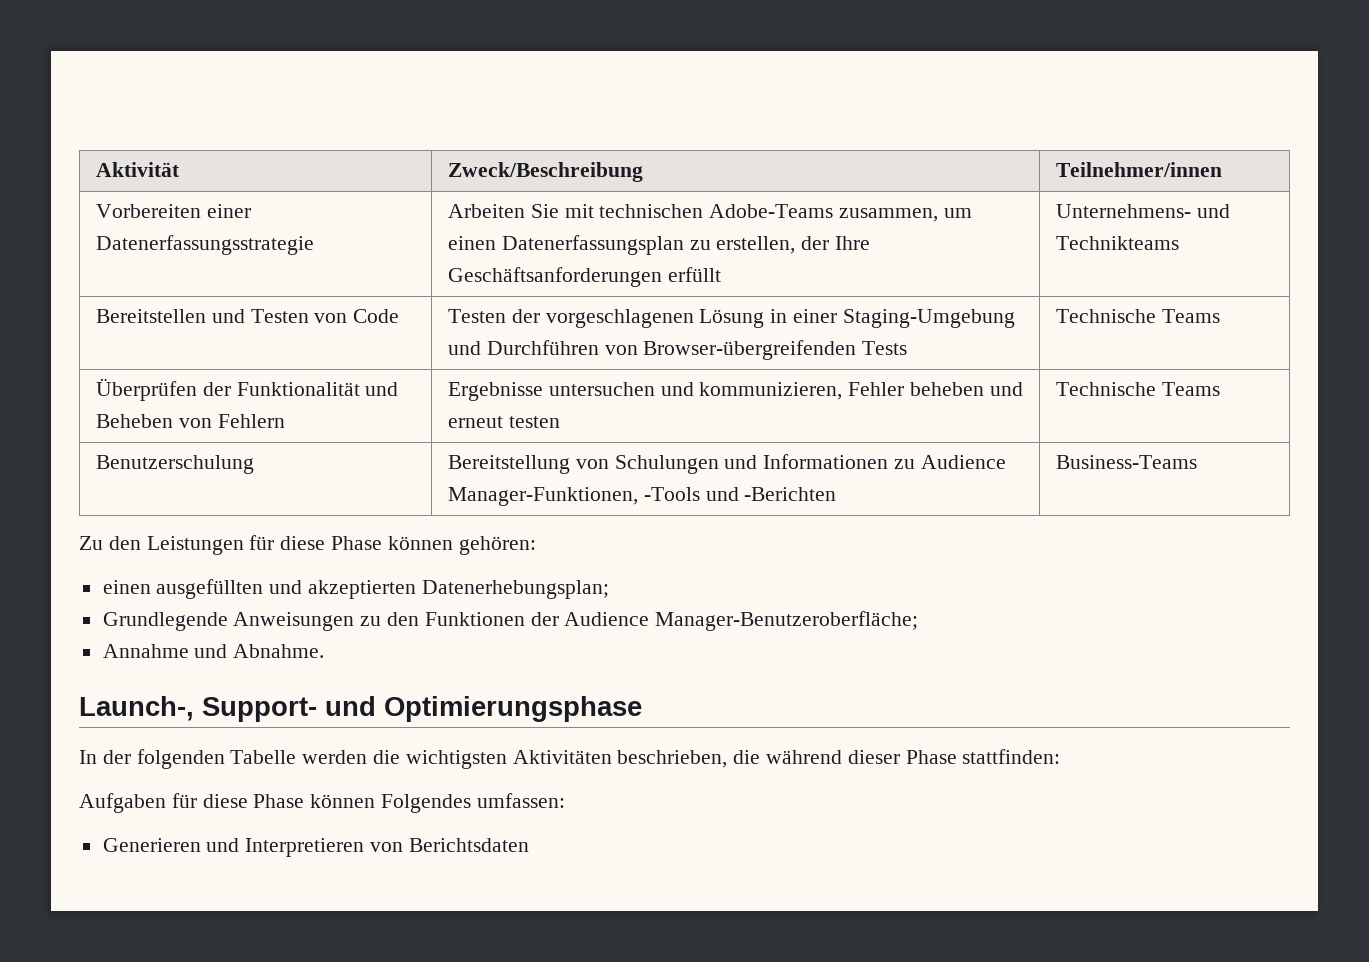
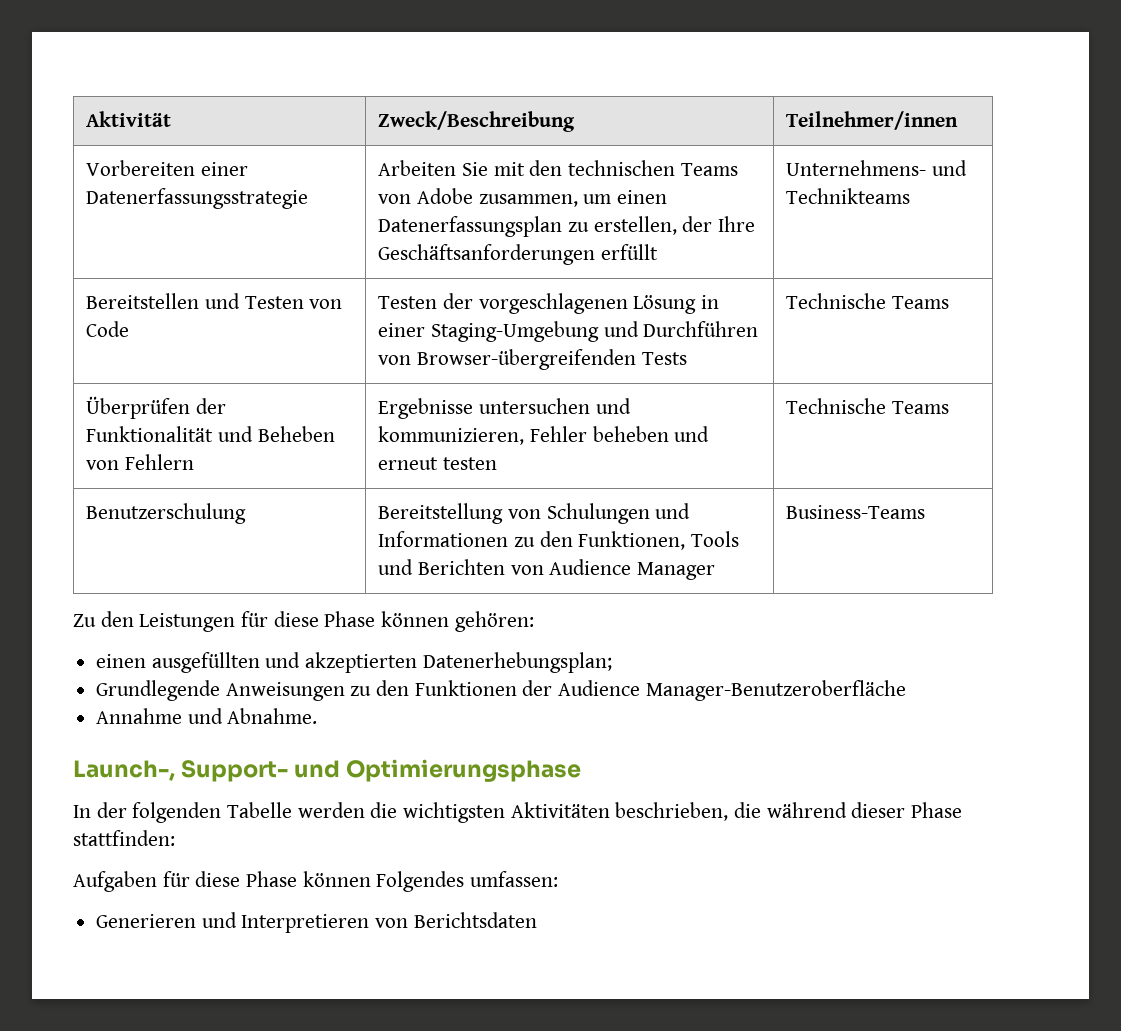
[599,204,834,218] technischen Adobe-Teams -> [529,160,738,176] [378,188,474,204] den technischen Teams von Adobe
[920,455,1006,469] [448,487,837,506] Audience Manager-Funktionen, -Tools und -Berichten -> [539,531,740,550] [378,559,716,580] den Funktionen, Tools und Berichten von Audience Manager
[655,611,919,631] Manager-Benutzeroberfläche; -> [645,680,906,701] Manager-Benutzeroberfläche

